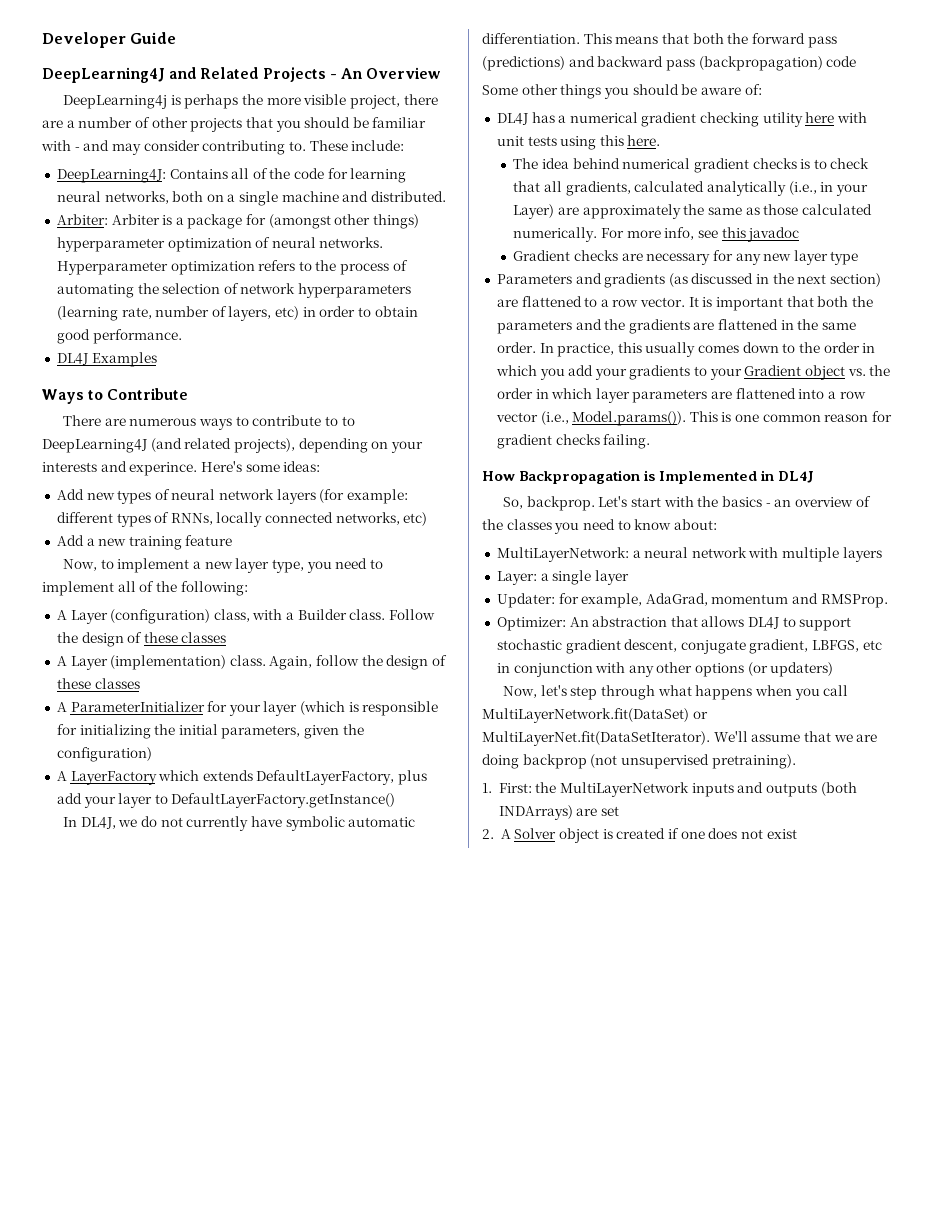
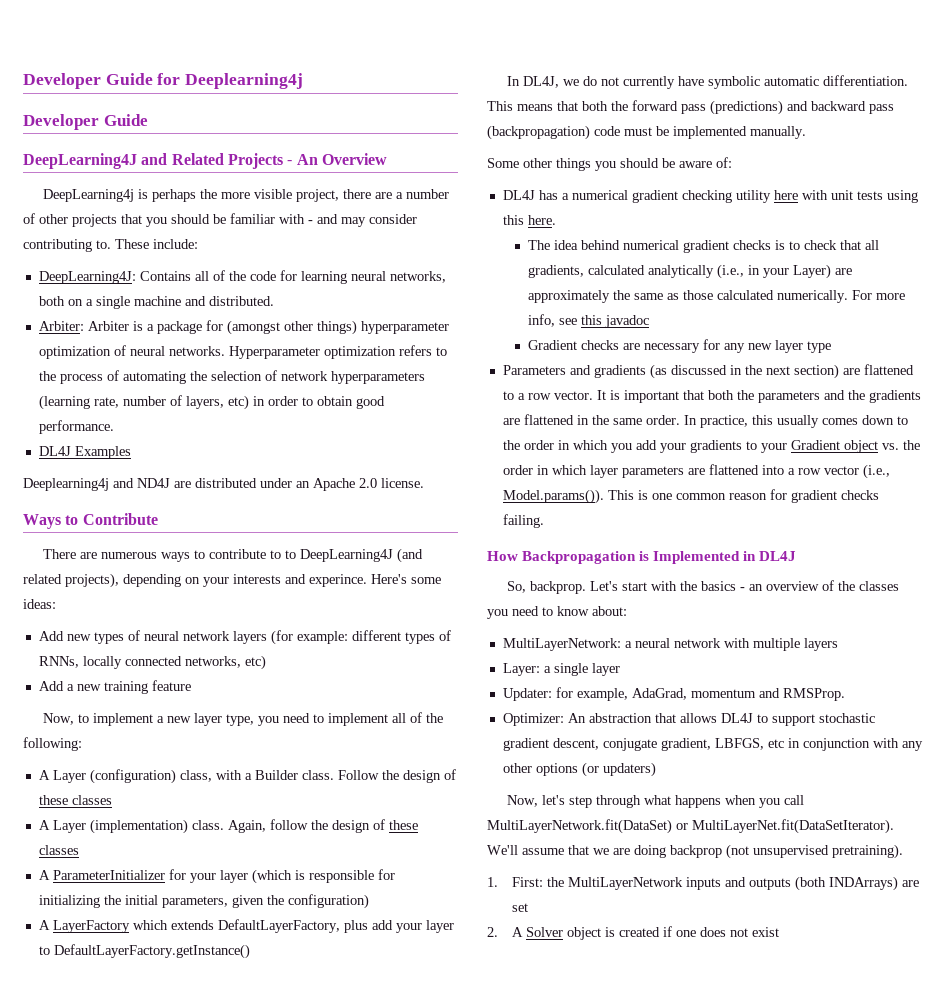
[42,32,177,48] Developer Guide -> [23,73,304,89] [23,114,148,130] Developer Guide for Deeplearning4j // Developer Guide
(157, 359) none -> [23,478,424,491] // Deeplearning4j and ND4J are distributed under an Apache 2.0 license.
(857, 61) none -> [624,126,806,139] must be implemented manually.

